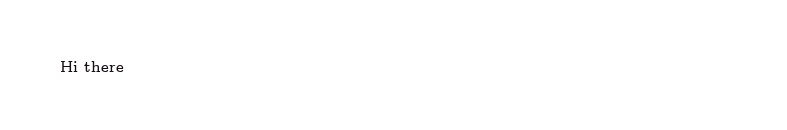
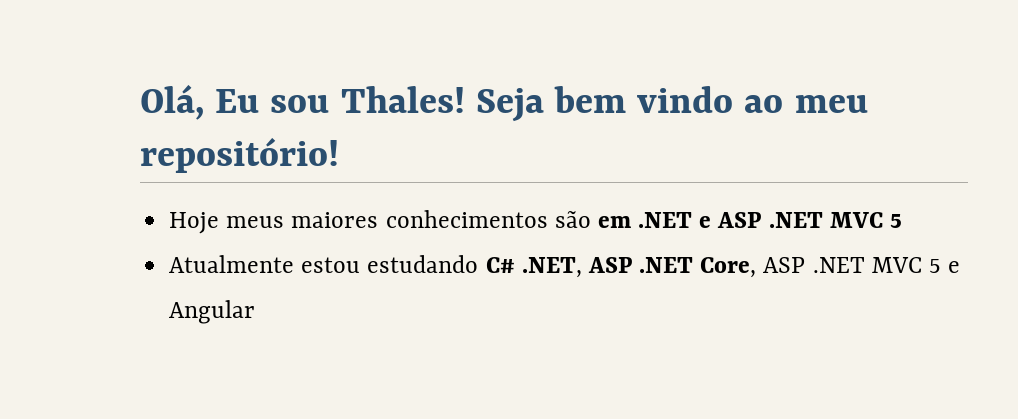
[60,61,124,72] Hi there -> [140,84,868,122] [140,137,339,173] [169,210,902,234] [169,255,961,278] [169,300,256,324] Olá, Eu sou Thales! Seja bem vindo ao meu repositório! // Hoje meus maiores conhecimentos são em .NET e ASP .NET MVC 5 // Atualmente estou estudando C# .NET, ASP .NET Core, ASP .NET MVC 5 e Angular

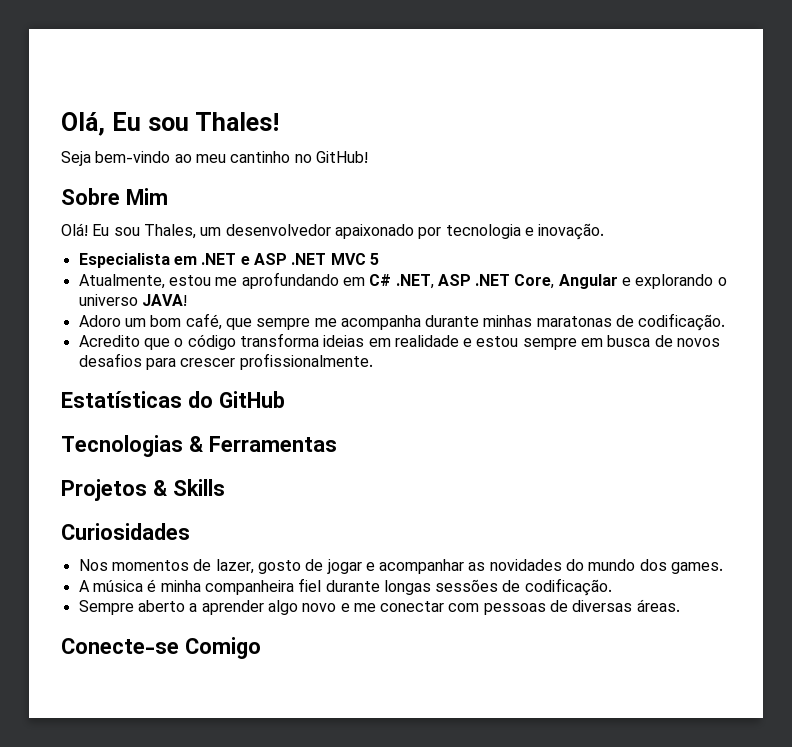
[475,86,868,122] [140,137,339,173] [169,210,591,234] Seja bem vindo ao meu repositório! // Hoje meus maiores conhecimentos são -> [61,151,368,166] [61,188,168,205] [61,223,605,240] [78,253,170,268] // Seja bem-vindo ao meu cantinho no GitHub! // Sobre Mim // Olá! Eu sou Thales, um desenvolvedor apaixonado por tecnologia e inovação. // Especialista
[169,255,479,273] Atualmente estou estudando -> [78,272,365,289] Atualmente, estou me aprofundando em
[763,257,961,273] [169,300,256,324] ASP .NET MVC 5 e Angular -> [558,274,727,289] [78,294,187,306] [78,313,726,331] [78,333,721,350] [78,353,373,370] [61,391,285,408] [61,435,337,457] [61,479,225,501] [61,523,190,540] [78,559,724,574] [78,578,612,596] [78,599,680,615] [61,637,261,659] Angular e explorando o universo JAVA! // Adoro um bom café, que sempre me acompanha durante minhas maratonas de codificação. // Acredito que o código transforma ideias em realidade e estou sempre em busca de novos desafios para crescer profissionalmente. // Estatísticas do GitHub // Tecnologias & Ferramentas // Projetos & Skills // Curiosidades // Nos momentos de lazer, gosto de jogar e acompanhar as novidades do mundo dos games. // A música é minha companheira fiel durante longas sessões de codificação. // Sempre aberto a aprender algo novo e me conectar com pessoas de diversas áreas. // Conecte-se Comigo

